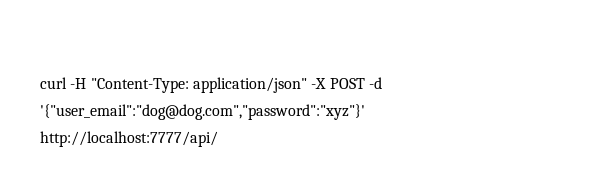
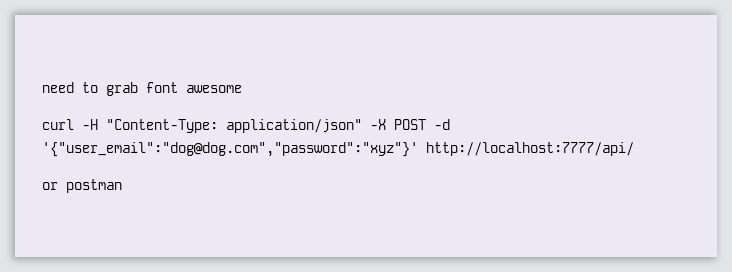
(40, 83) none -> [42,82,242,96] need to grab font awesome //
(218, 139) none -> [42,179,122,193] // or postman

